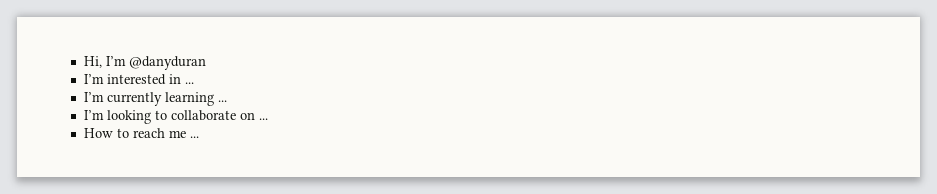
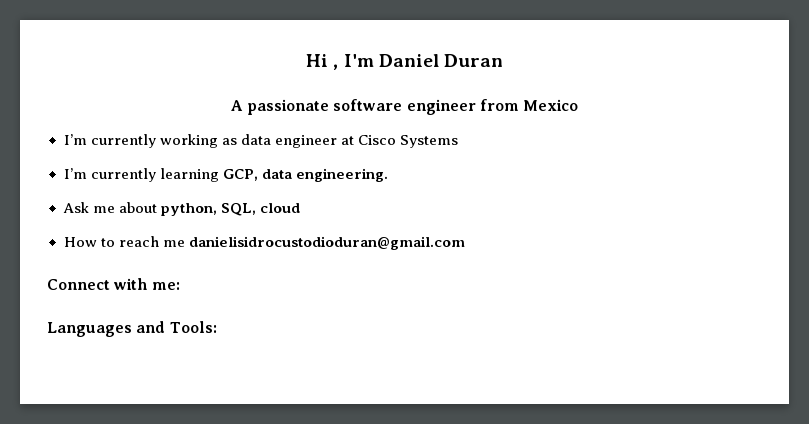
[83,56,206,70] [83,74,194,85] [83,92,227,106] [83,110,268,124] [83,128,199,138] Hi, I’m @danyduran // I’m interested in ... // I’m currently learning ... // I’m looking to collaborate on ... // How to reach me ... -> [306,54,503,70] [230,99,579,115] [63,134,458,148] [63,168,388,182] [62,202,300,216] [63,236,465,250] [47,278,180,290] [47,321,217,337] Hi , I'm Daniel Duran // A passionate software engineer from Mexico // I’m currently working as data engineer at Cisco Systems // I’m currently learning GCP, data engineering. // Ask me about python, SQL, cloud // How to reach me danielisidrocustodioduran@gmail.com // Connect with me: // Languages and Tools:

